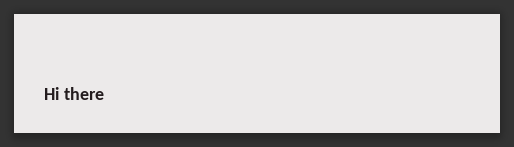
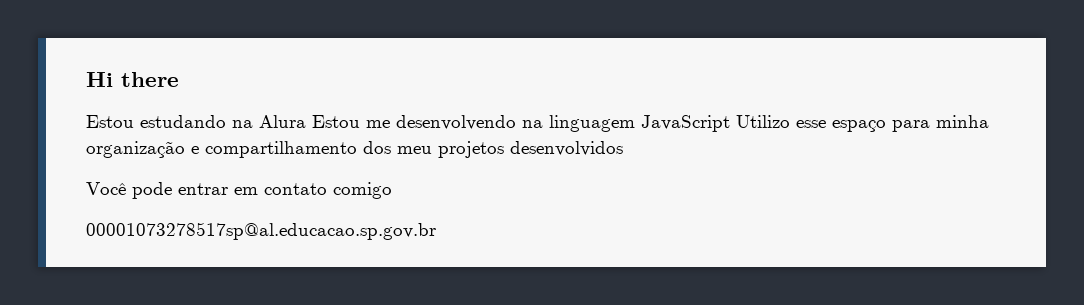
(104, 93) none -> [86,115,989,132] [86,141,623,158] [86,182,392,199] [86,222,436,240] // Estou estudando na Alura Estou me desenvolvendo na linguagem JavaScript Utilizo esse espaço para minha organização e compartilhamento dos meu projetos desenvolvidos // Você pode entrar em contato comigo // 00001073278517sp@al.educacao.sp.gov.br

